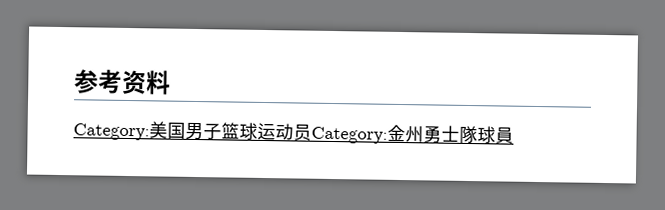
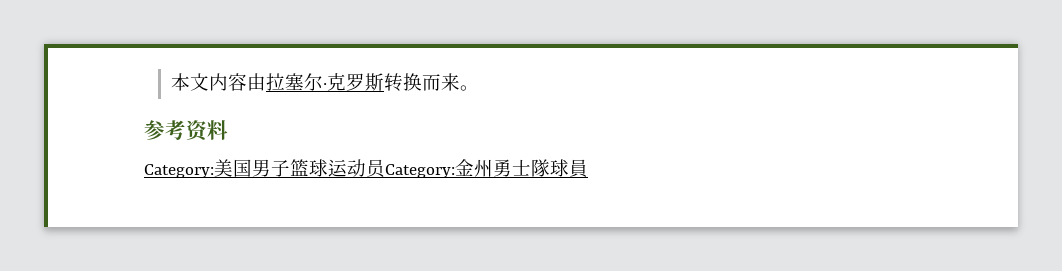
(74, 81) none -> [171,73,480,92] 本文内容由拉塞尔·克罗斯转换而来。 //

